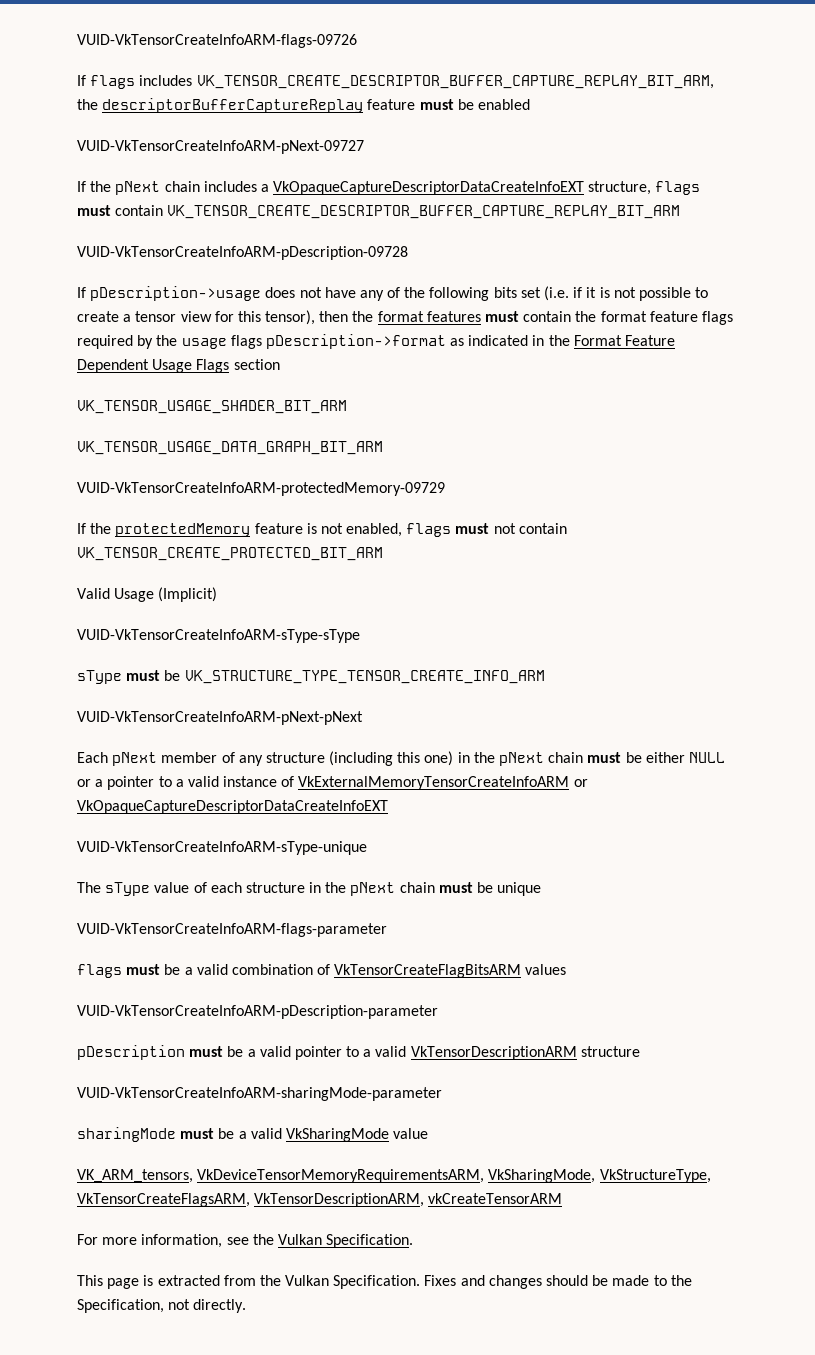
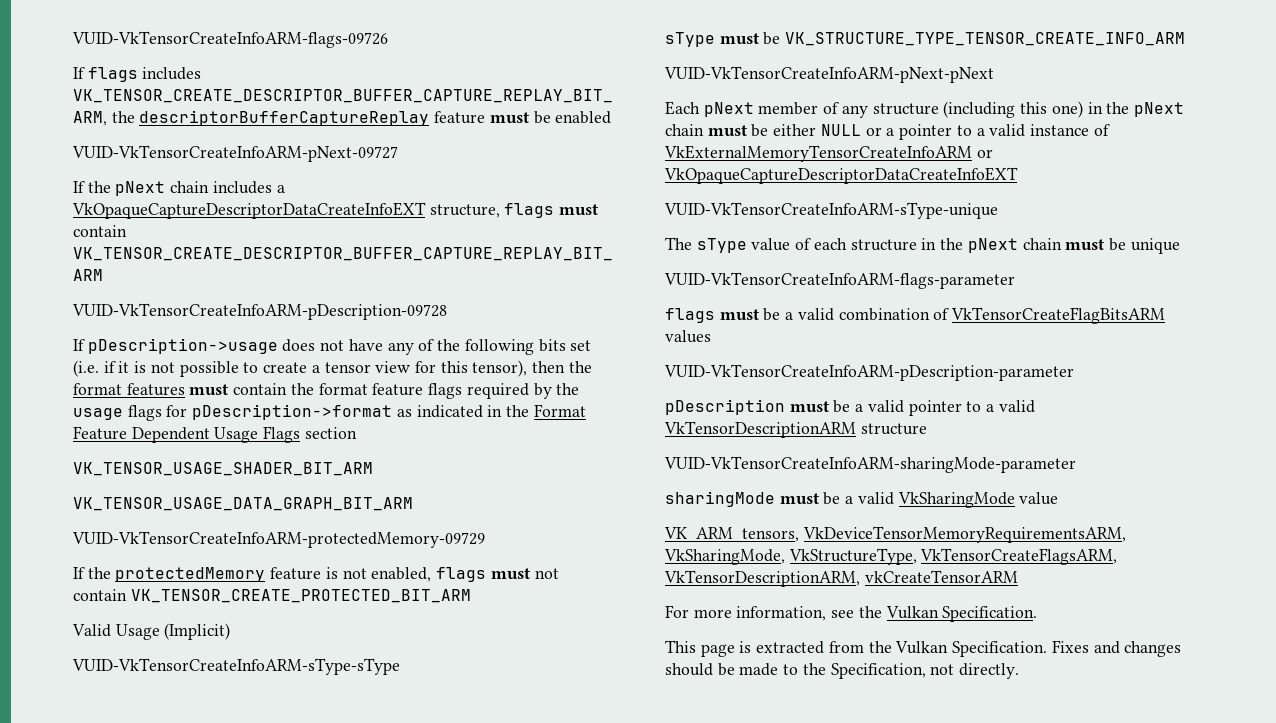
(262, 342) none -> [166,405,188,417] for

